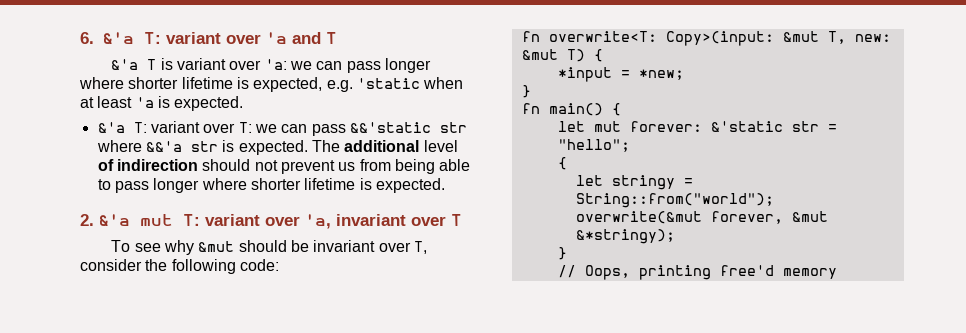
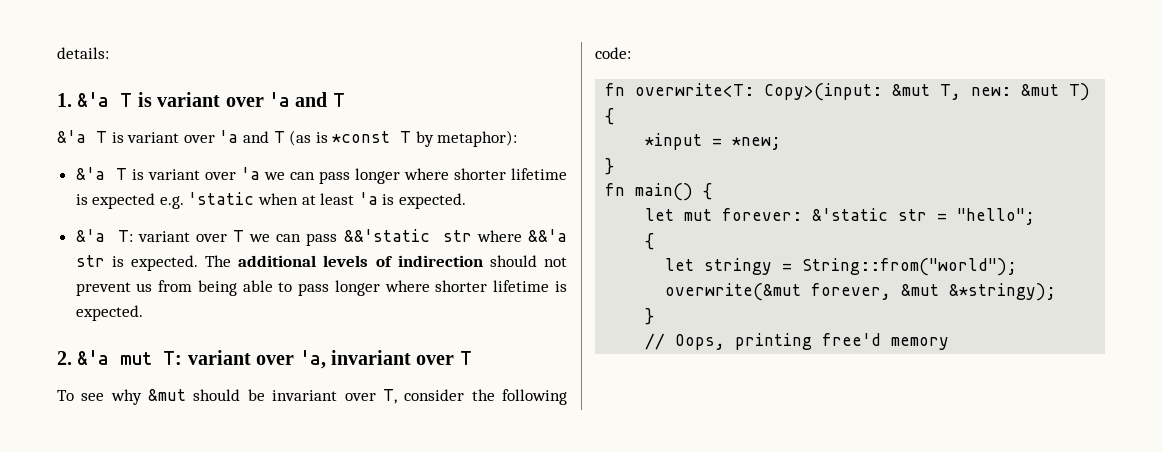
[80,32,161,44] 6. &'a T: -> [57,47,109,59] [57,92,152,107] details: // 1. &'a T is
[264,59,287,70] 'a: -> [219,130,518,147] [75,167,260,180] 'a and T (as is *const T by metaphor): // &'a T is variant over 'a
[253,77,323,92] expected, -> [92,193,156,209] expected
[238,122,252,133] T: -> [233,230,245,242] T
[423,140,458,152] level -> [323,255,369,267] levels

